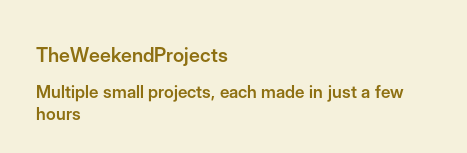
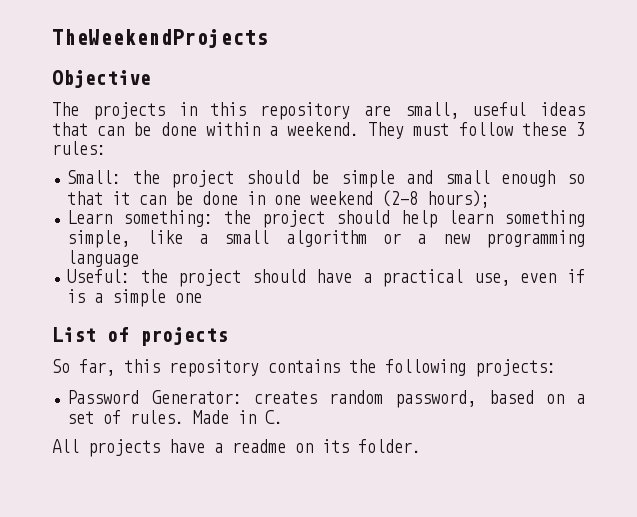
[36,85,404,102] [36,107,81,120] Multiple small projects, each made in just a few hours -> [52,70,151,88] [52,102,585,120] [52,122,585,139] [52,141,106,155] [67,170,585,188] [67,190,491,208] [67,210,585,228] [67,230,585,248] [67,250,140,267] [67,269,585,287] [67,289,203,307] [52,327,228,346] [52,359,556,377] [67,390,586,408] [67,410,284,424] [52,439,421,457] Objective // The projects in this repository are small, useful ideas that can be done within a weekend. They must follow these 3 rules: // Small: the project should be simple and small enough so that it can be done in one weekend (2-8 hours); // Learn something: the project should help learn something simple, like a small algorithm or a new programming language // Useful: the project should have a practical use, even if is a simple one // List of projects // So far, this repository contains the following projects: // Password Generator: creates random password, based on a set of rules. Made in C. // All projects have a readme on its folder.

